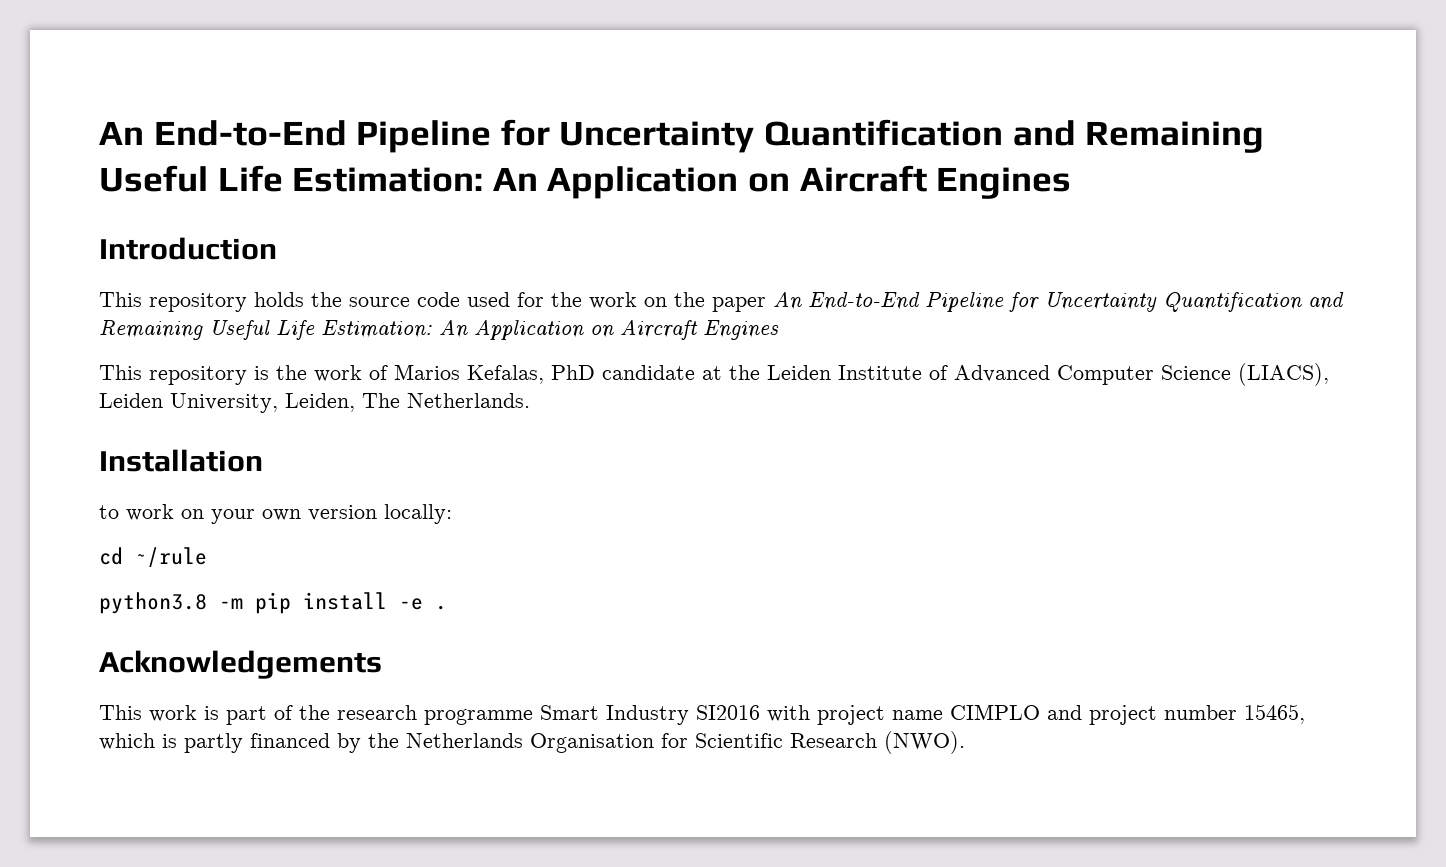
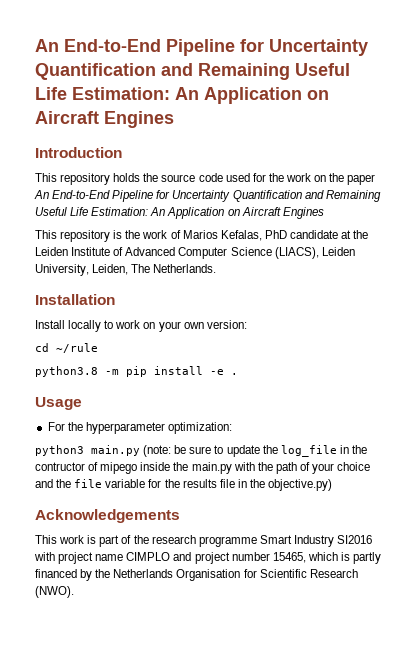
(263, 460) none -> [35,320,102,332] Install locally
[308,504,452,524] version locally: -> [206,320,247,329] version:
(447, 607) none -> [35,397,82,410] [47,422,232,434] [35,445,367,457] [35,462,371,474] [35,479,333,491] // Usage // For the hyperparameter optimization: // python3 main.py (note: be sure to update the log_file in the contructor of mipego inside the main.py with the path of your choice and the file variable for the results file in the objective.py)

